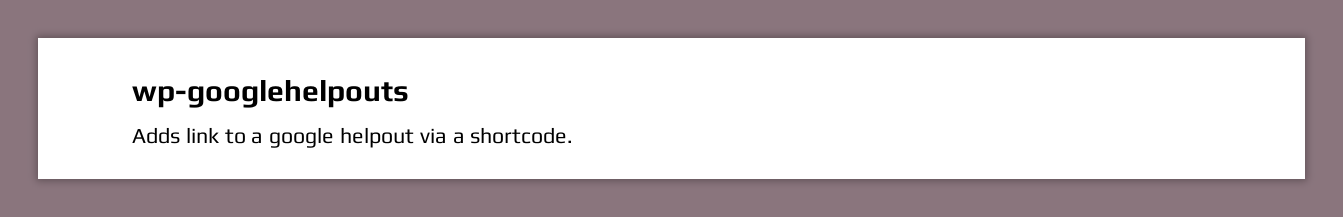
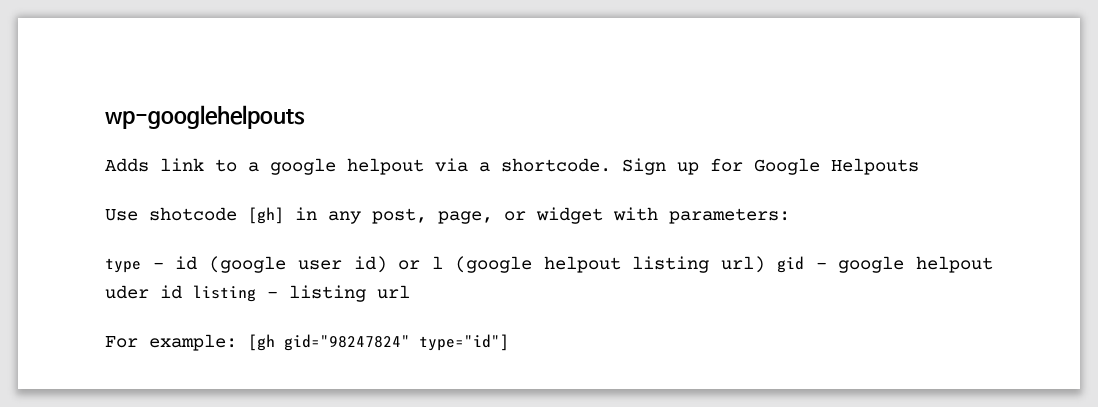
(574, 135) none -> [622,158,919,175] [105,207,790,224] [105,256,994,273] [105,285,410,302] [105,334,509,351] Sign up for Google Helpouts // Use shotcode [gh] in any post, page, or widget with parameters: // type - id (google user id) or l (google helpout listing url) gid - google helpout uder id listing - listing url // For example: [gh gid="98247824" type="id"]

